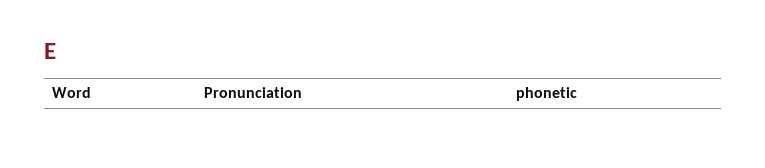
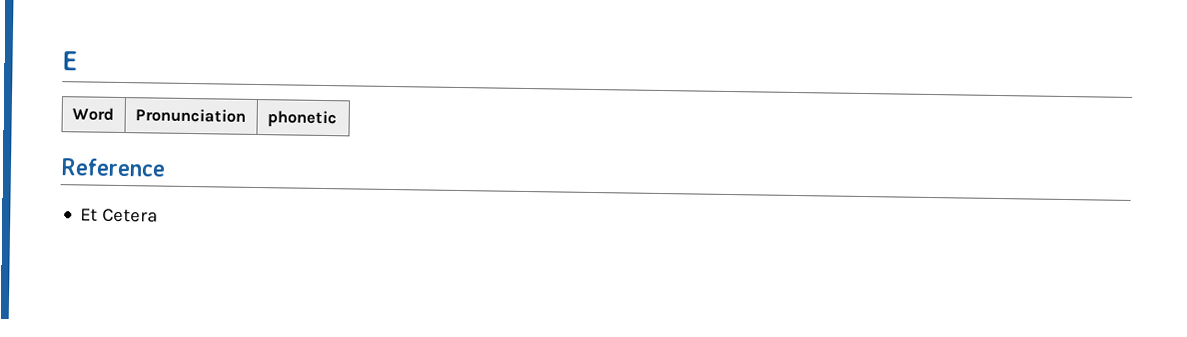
(578, 94) none -> [60,158,166,177] [80,208,159,223] // Reference // Et Cetera

